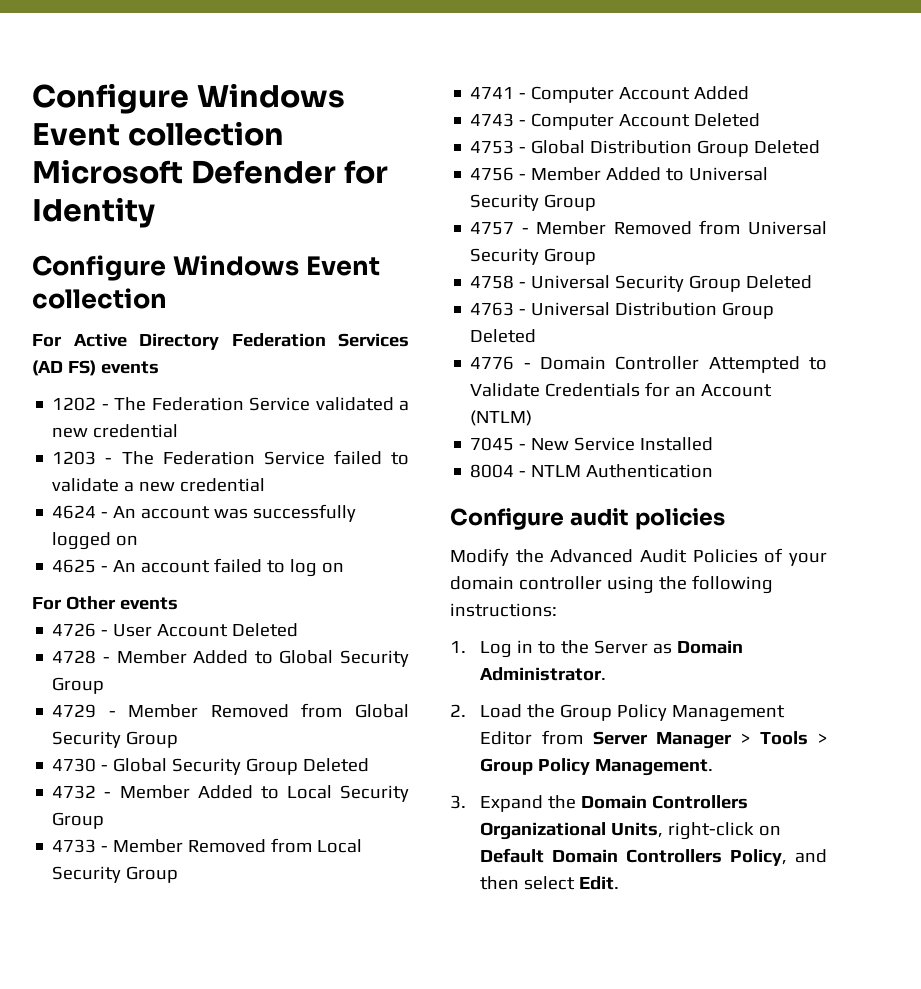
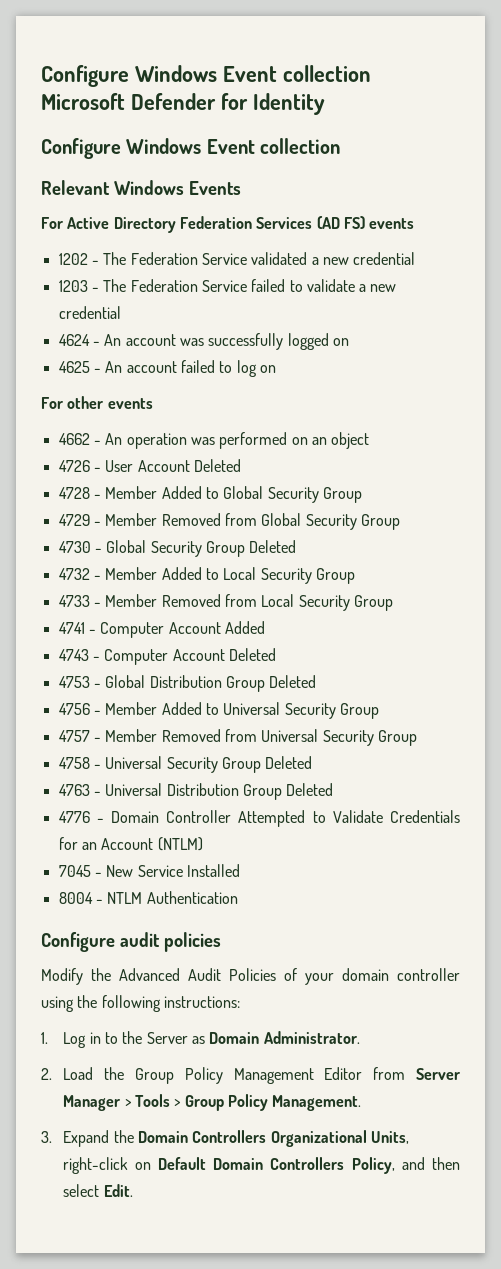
(167, 298) none -> [41,180,241,195] // Relevant Windows Events
[65,596,178,610] Other events -> [67,396,153,409] [58,432,370,449] other events // 4662 - An operation was performed on an object

